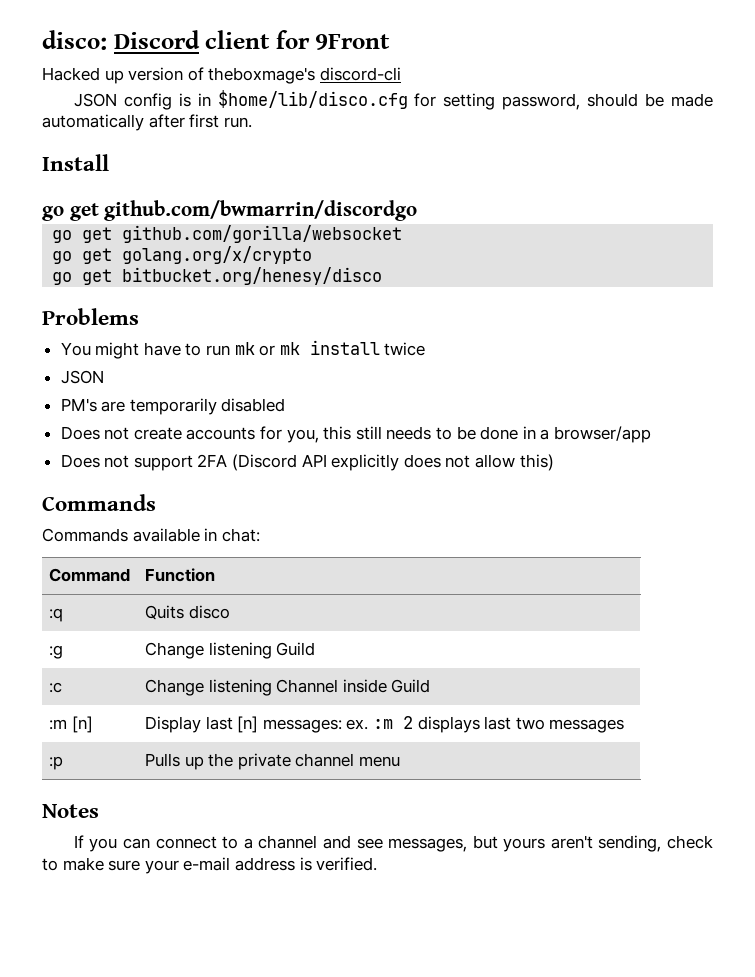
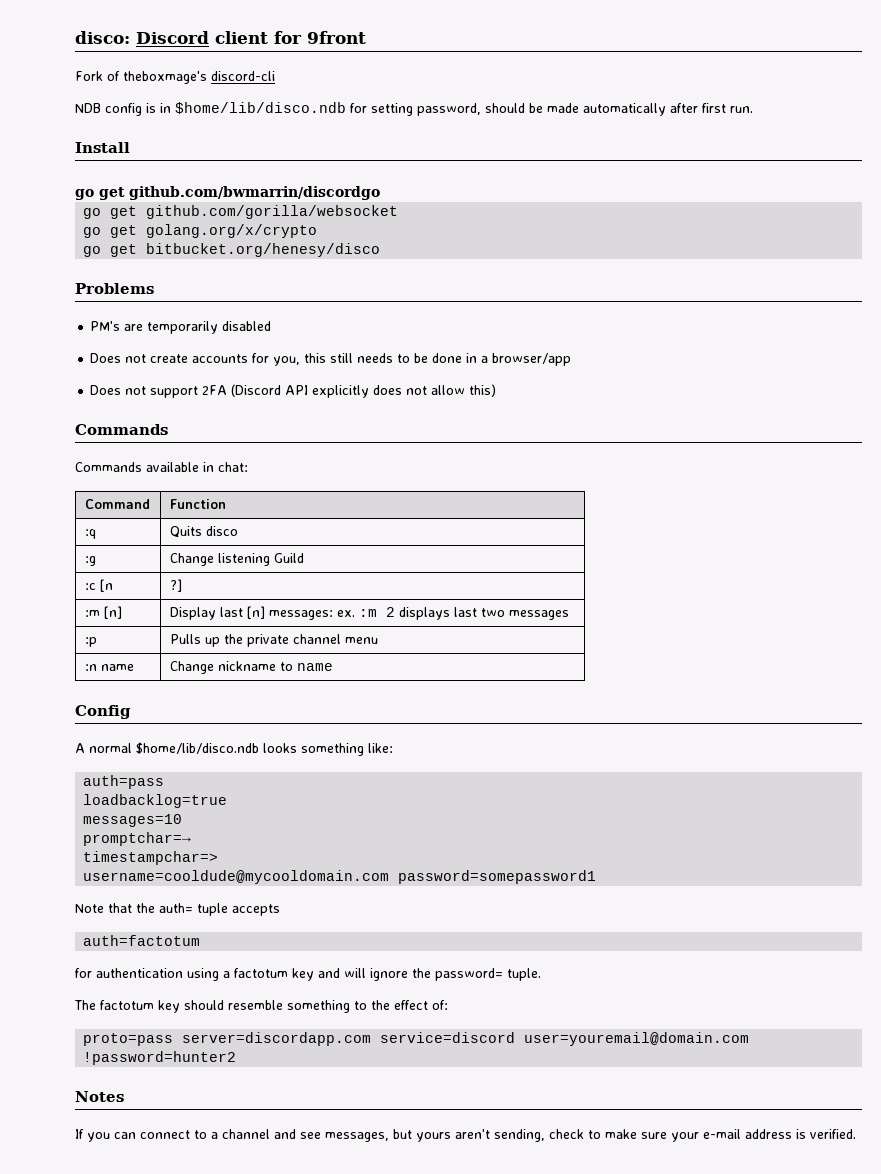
[315,34,391,50] [42,67,184,84] 9Front // Hacked up version -> [307,31,366,44] [75,71,103,81] 9front // Fork
[73,93,117,107] JSON -> [75,103,101,113] NDB
[217,90,408,109] $home/lib/disco.cfg -> [175,102,346,114] $home/lib/disco.ndb
[60,340,426,359] [60,370,104,384] // You might have to run mk or mk install twice // JSON -> (154, 288) none
[145,679,431,696] | Change listening Channel inside Guild -> [99,579,113,592] [169,579,182,592] [n | ?]
(400, 761) none -> [84,664,134,671] [169,661,333,674] [75,705,131,719] [75,742,393,756] [83,775,165,789] [83,794,228,808] [83,814,183,827] [83,832,192,846] [83,851,219,865] [83,870,597,884] [75,903,280,916] [83,935,201,946] [75,968,541,981] [74,1000,448,1013] [83,1032,750,1046] [83,1051,237,1065] // :n name | Change nickname to name // Config // A normal $home/lib/disco.ndb looks something like: // auth=pass // loadbacklog=true // messages=10 // promptchar=→ // timestampchar=> // username=cooldude@mycooldomain.com password=somepassword1 // Note that the auth= tuple accepts // auth=factotum // for authentication using a factotum key and will ignore the password= tuple. // The factotum key should resemble something to the effect of: // proto=pass server=discordapp.com service=discord user=youremail@domain.com !password=hunter2

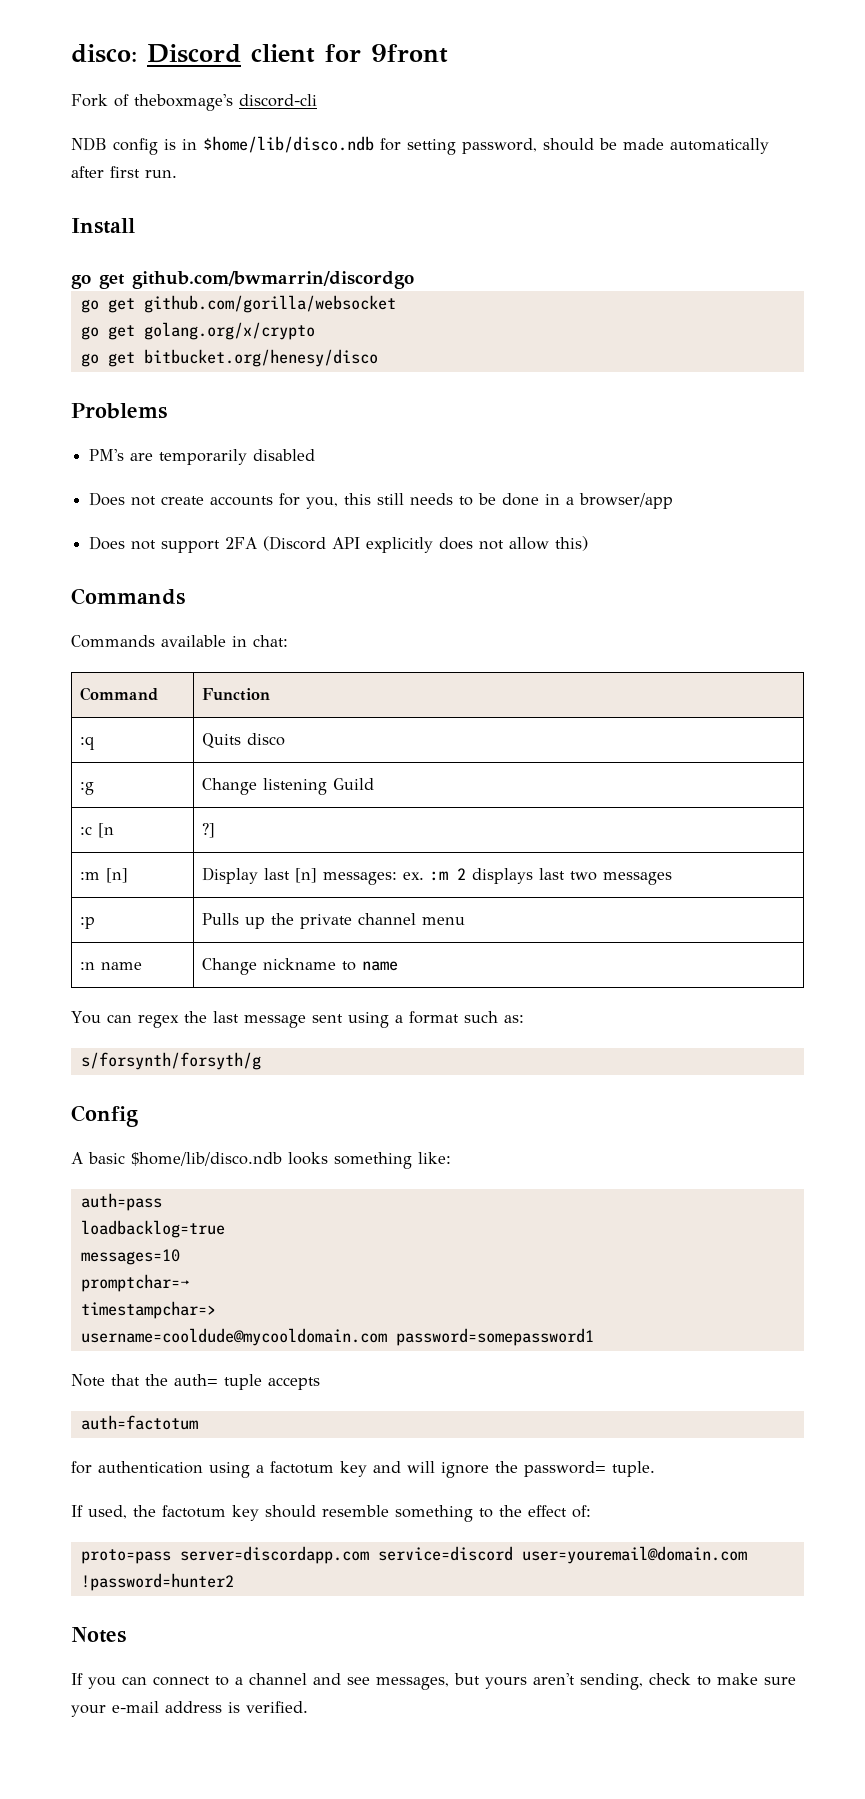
(333, 667) none -> [71,1011,524,1028] [80,1052,261,1070] // You can regex the last message sent using a format such as: // s/forsynth/forsyth/g
[89,743,132,753] normal -> [88,1152,125,1164] basic
[74,1000,96,1010] The -> [71,1505,156,1519] If used, the

